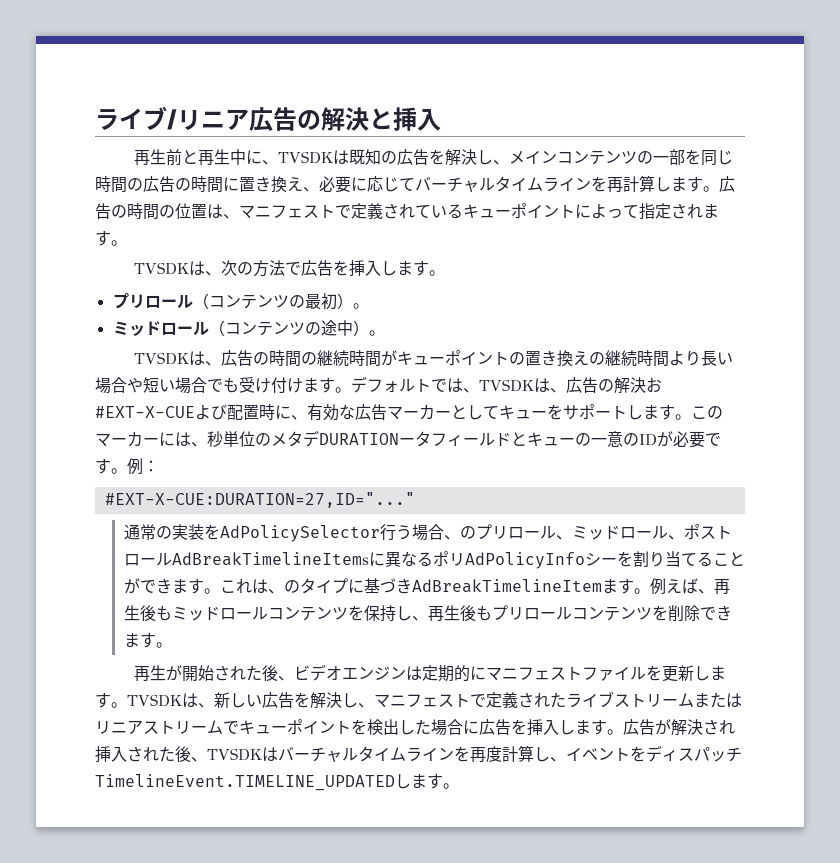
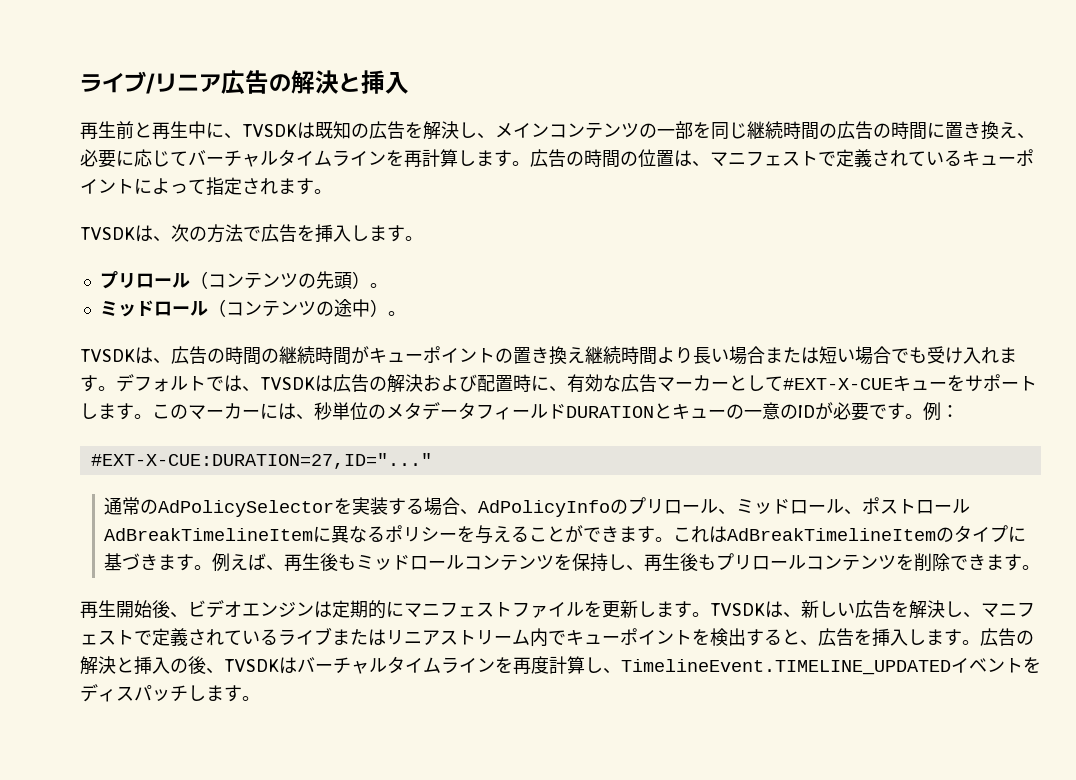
(733, 157) none -> [747,121,783,139] 継続
[304,293,337,310] 最初 -> [315,271,352,289] 先頭
[588,352,605,365] の -> (585, 355) none
[127,377,143,393] や -> [765,347,819,364] または
[271,377,303,394] 付け -> [963,347,999,364] 入れ
[550,388,566,393] 、 -> (333, 383) none
[95,406,195,418] #EXT-X-CUE -> (441, 383) none
(499, 412) none -> [783,378,893,390] #EXT-X-CUE
[319,433,399,445] DURATION -> (440, 411) none
(511, 439) none -> [566,406,654,418] DURATION
[171,524,460,542] 実装をAdPolicySelector行う場合、 -> [158,497,611,517] AdPolicySelectorを実装する場合、AdPolicyInfo
[171,552,369,566] AdBreakTimelineItems -> [104,528,314,541] AdBreakTimelineItem
[464,551,697,569] AdPolicyInfoシーを割り当て -> [421,525,512,544] シーを与え
[267,589,284,594] 、 -> [727,528,937,541] AdBreakTimelineItem
[411,579,602,593] AdBreakTimelineItem -> (159, 562) none
[165,665,262,682] が開始された -> [116,600,152,618] 開始
[550,691,694,708] たライブストリーム -> [224,627,332,646] ているライブ
(223, 727) none -> [530,628,548,647] 内
[399,719,479,736] した場合に -> [746,629,818,646] すると、
[655,719,735,736] [95,746,175,763] が解決され挿入された -> [1016,630,1034,645] [80,656,188,675] の解決と挿入の
(566, 759) none -> [621,659,951,675] TimelineEvent.TIMELINE_UPDATED
[95,774,395,791] TimelineEvent.TIMELINE_UPDATED -> (188, 693) none

